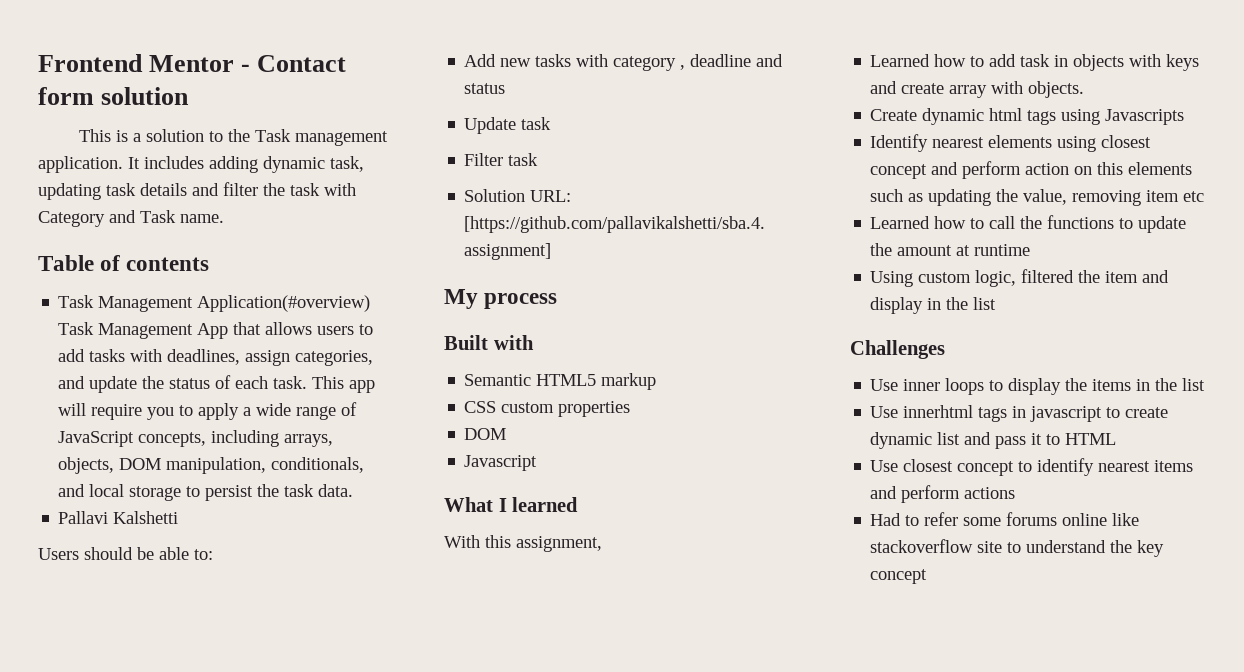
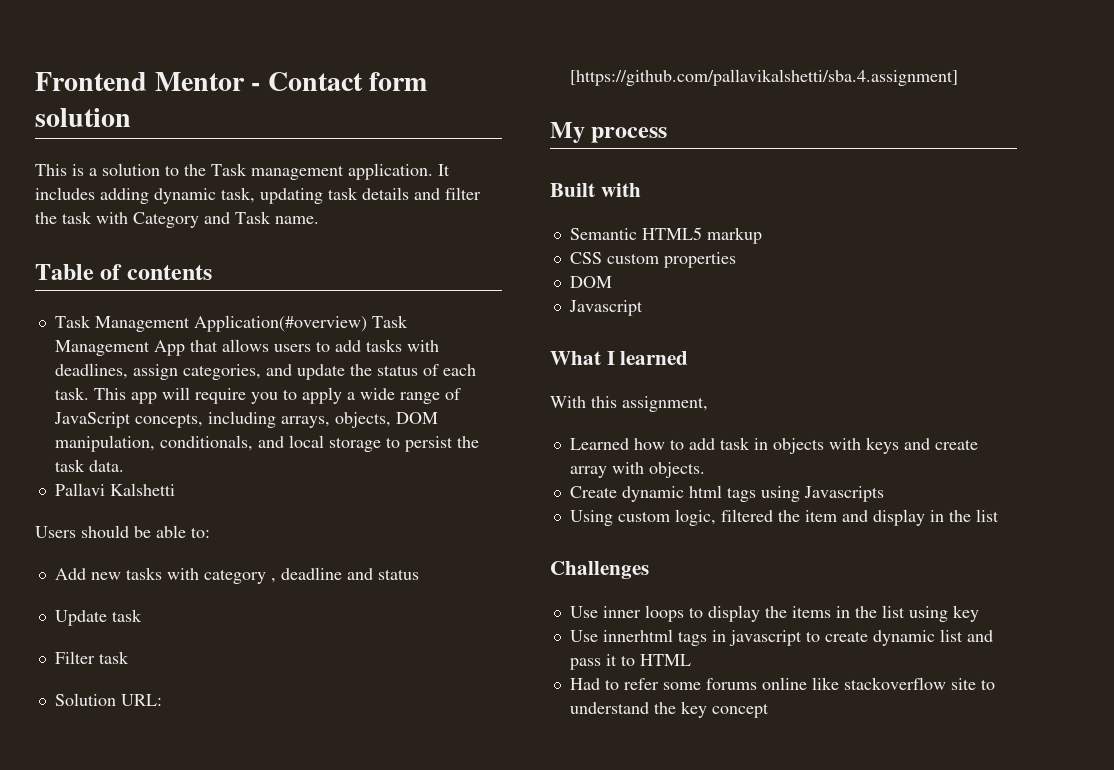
[870,134,1152,152] [870,161,1193,179] [870,189,1205,206] [870,215,1187,233] [870,243,1031,256] // Identify nearest elements using closest concept and perform action on this elements such as updating the value, removing item etc // Learned how to call the functions to update the amount at runtime -> (884, 494) none
(1206, 384) none -> [908,605,979,622] using key
[870,458,1194,476] [870,485,1016,503] // Use closest concept to identify nearest items and perform actions -> (691, 660) none

